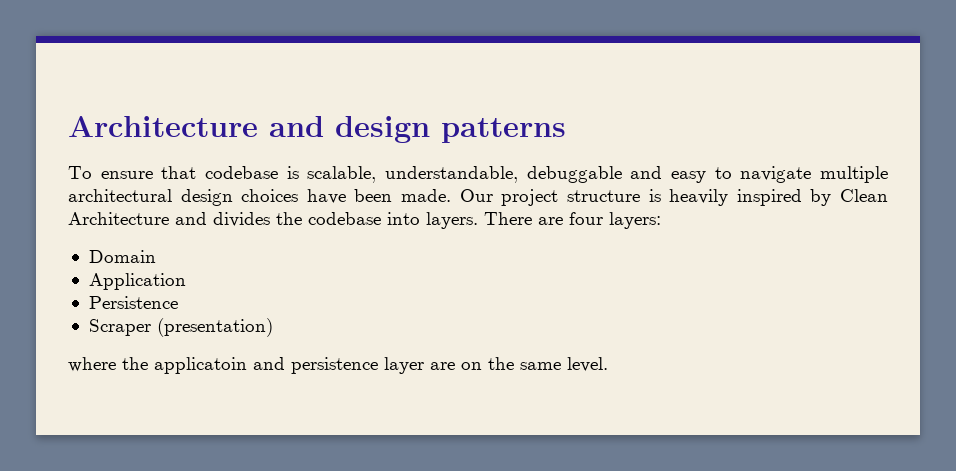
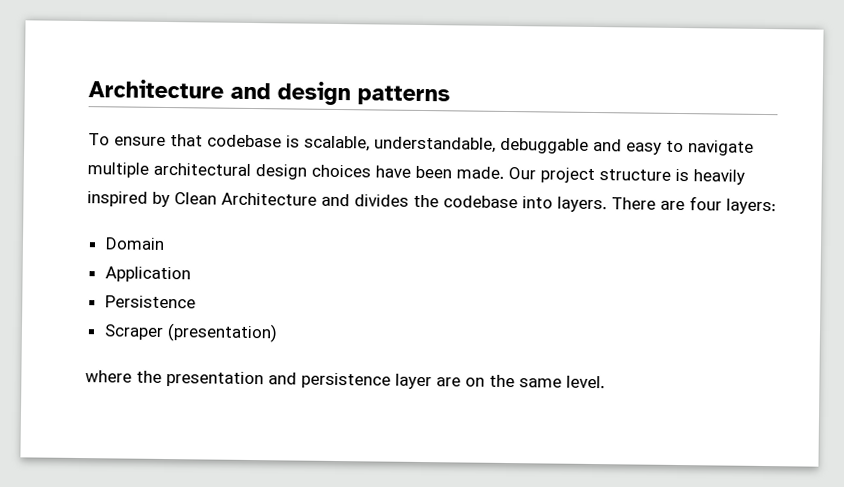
[154,357,247,374] applicatoin -> [166,371,264,388] presentation

